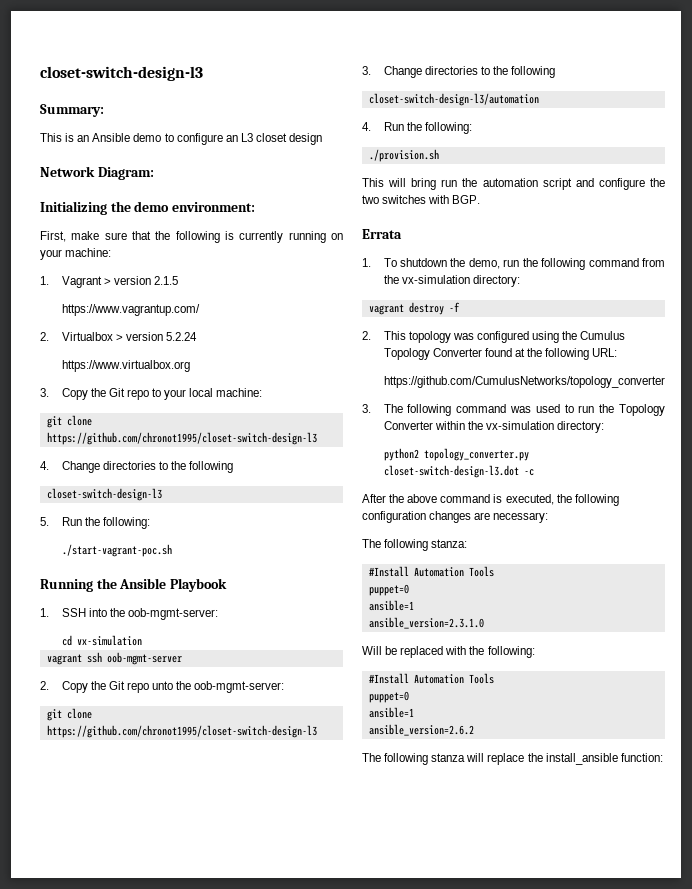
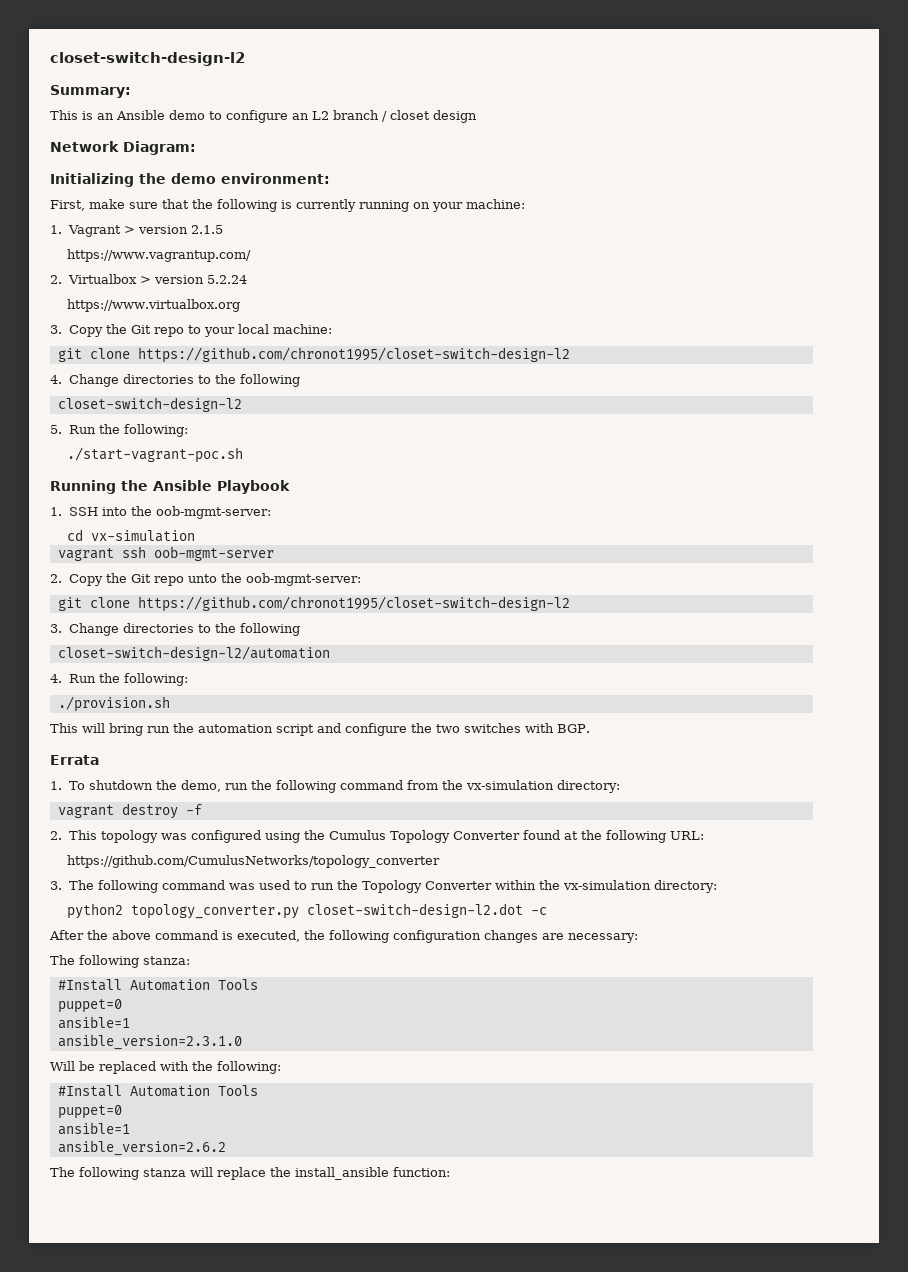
[40,66,203,81] closet-switch-design-l3 -> [50,52,245,66] closet-switch-design-l2
[240,133,253,142] L3 -> [312,110,387,122] L2 branch /
[46,432,317,445] https://github.com/chronot1995/closet-switch-design-l3 -> [137,347,570,363] https://github.com/chronot1995/closet-switch-design-l2
[46,488,162,501] closet-switch-design-l3 -> [57,397,242,412] closet-switch-design-l2
[46,725,317,738] https://github.com/chronot1995/closet-switch-design-l3 -> [137,596,570,612] https://github.com/chronot1995/closet-switch-design-l2
[368,93,539,106] closet-switch-design-l3/automation -> [57,646,330,661] closet-switch-design-l2/automation
[383,465,519,478] closet-switch-design-l3.dot -> [306,903,523,918] closet-switch-design-l2.dot

